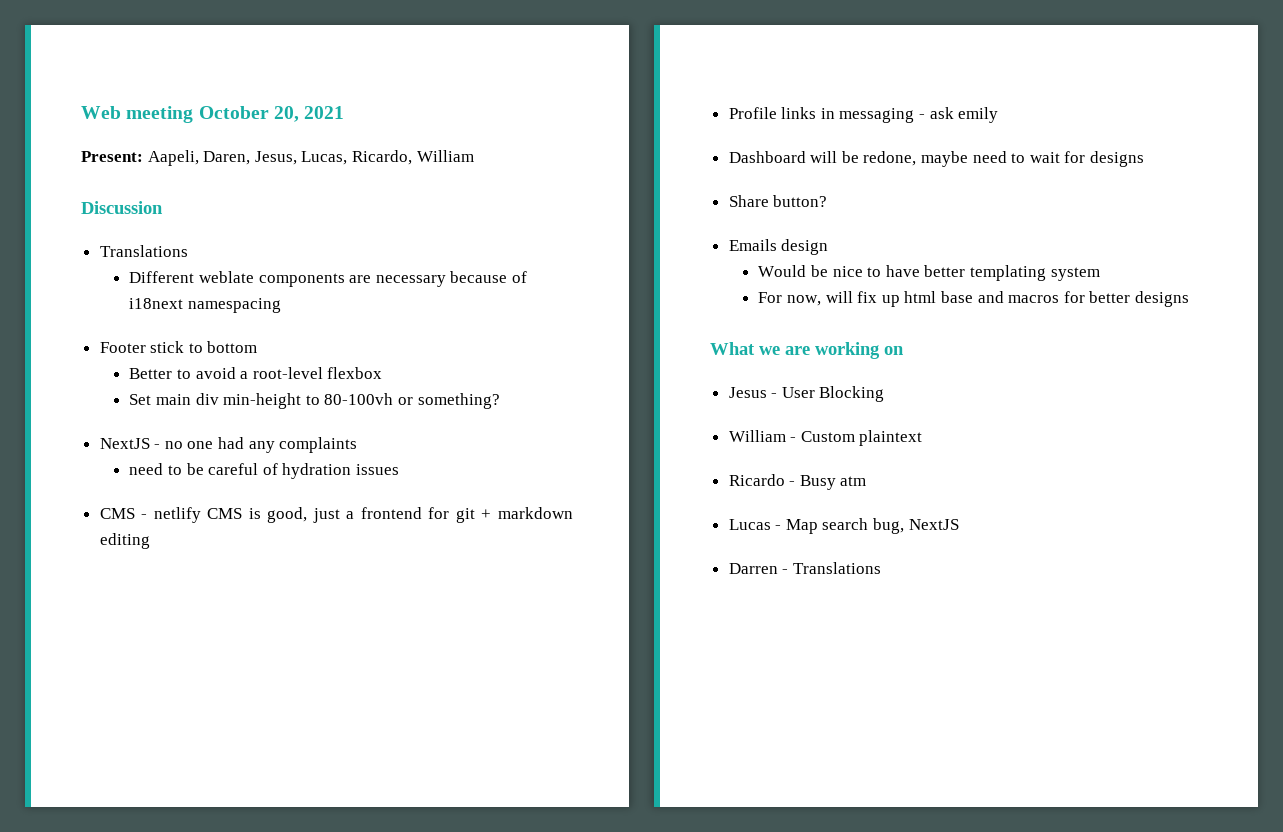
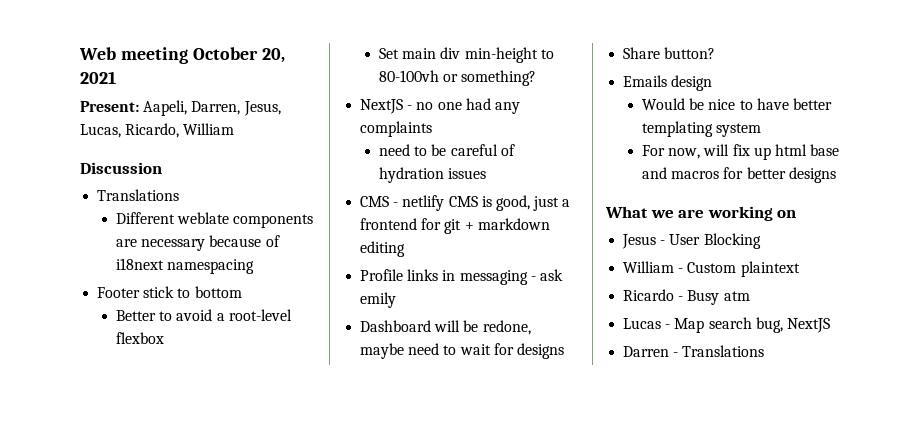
[203,151,251,165] Daren, -> [191,101,241,115] Darren,

